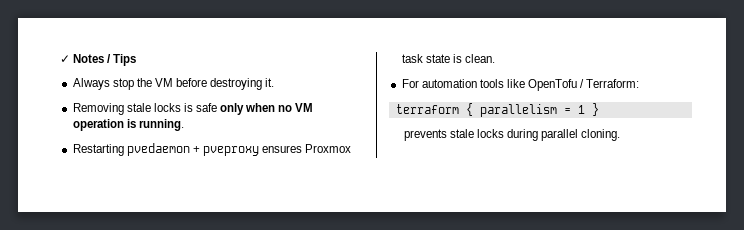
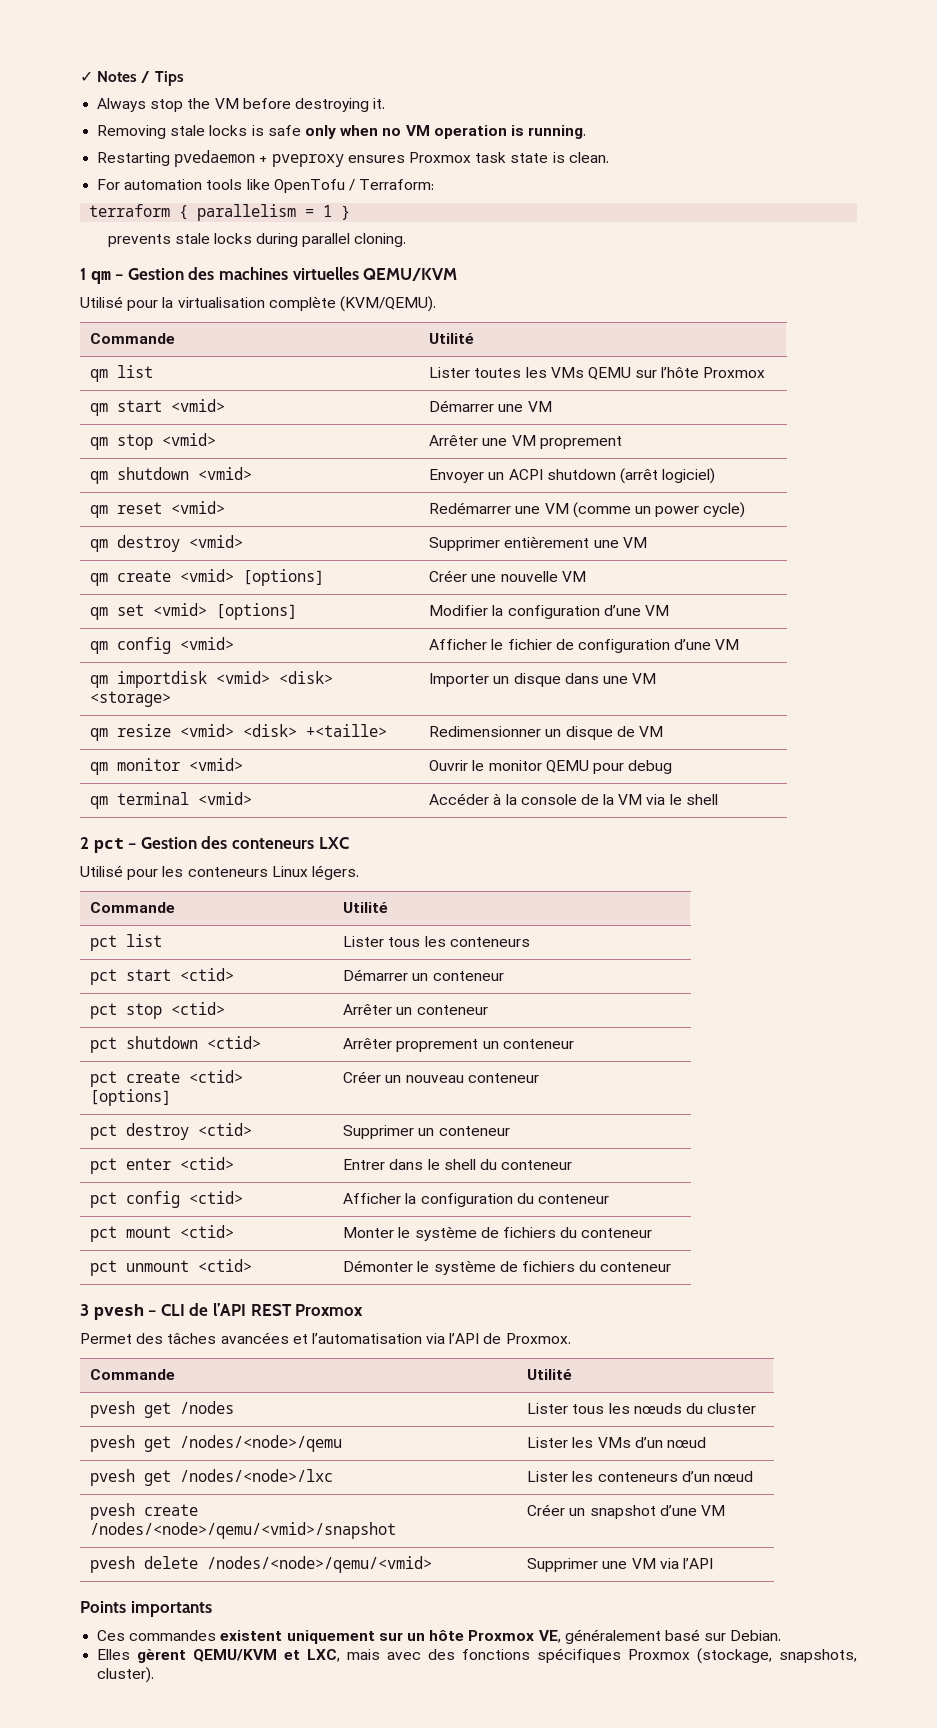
(621, 135) none -> [80,267,458,284] [80,296,436,312] [90,333,176,344] [429,333,475,344] [90,365,154,382] [429,367,766,380] [90,399,226,416] [429,400,552,412] [90,433,217,450] [429,435,622,449] [90,467,253,484] [429,468,716,484] [90,501,226,518] [429,502,746,518] [90,535,244,552] [429,536,647,551] [90,569,325,586] [429,570,586,582] [90,603,298,620] [429,605,669,619] [90,637,235,654] [429,639,740,653] [90,671,334,688] [90,691,172,707] [429,673,657,687] [90,724,388,741] [429,726,663,740] [90,758,244,775] [429,760,673,774] [90,792,253,809] [429,793,718,805] [80,836,349,853] [80,865,359,880] [90,902,176,913] [343,902,389,913] [90,934,163,951] [343,936,530,947] [90,968,235,985] [343,969,504,981] [90,1002,226,1019] [343,1004,488,1015] [90,1036,262,1053] [343,1038,574,1052] [90,1070,244,1087] [90,1089,172,1106] [343,1071,539,1083] [90,1123,253,1140] [343,1125,510,1139] [90,1157,235,1174] [343,1159,573,1170] [90,1191,244,1208] [343,1193,609,1207] [90,1225,235,1242] [343,1226,653,1241] [90,1259,253,1276] [343,1260,672,1275] [80,1303,364,1320] [80,1332,571,1344] [90,1369,176,1380] [527,1369,573,1380] [90,1401,235,1418] [527,1403,757,1414] [90,1435,343,1452] [527,1437,706,1448] [90,1469,334,1486] [527,1471,753,1482] [90,1503,199,1520] [90,1522,397,1539] [527,1504,725,1519] [90,1556,433,1573] [527,1558,713,1572] [80,1601,212,1617] [97,1629,782,1644] [97,1648,857,1664] [97,1667,155,1683] // 1 qm – Gestion des machines virtuelles QEMU/KVM // Utilisé pour la virtualisation complète (KVM/QEMU). // Commande | Utilité // qm list | Lister toutes les VMs QEMU sur l’hôte Proxmox // qm start <vmid> | Démarrer une VM // qm stop <vmid> | Arrêter une VM proprement // qm shutdown <vmid> | Envoyer un ACPI shutdown (arrêt logiciel) // qm reset <vmid> | Redémarrer une VM (comme un power cycle) // qm destroy <vmid> | Supprimer entièrement une VM // qm create <vmid> [options] | Créer une nouvelle VM // qm set <vmid> [options] | Modifier la configuration d’une VM // qm config <vmid> | Afficher le fichier de configuration d’une VM // qm importdisk <vmid> <disk> <storage> | Importer un disque dans une VM // qm resize <vmid> <disk> +<taille> | Redimensionner un disque de VM // qm monitor <vmid> | Ouvrir le monitor QEMU pour debug // qm terminal <vmid> | Accéder à la console de la VM via le shell // 2 pct – Gestion des conteneurs LXC // Utilisé pour les conteneurs Linux légers. // Commande | Utilité // pct list | Lister tous les conteneurs // pct start <ctid> | Démarrer un conteneur // pct stop <ctid> | Arrêter un conteneur // pct shutdown <ctid> | Arrêter proprement un conteneur // pct create <ctid> [options] | Créer un nouveau conteneur // pct destroy <ctid> | Supprimer un conteneur // pct enter <ctid> | Entrer dans le shell du conteneur // pct config <ctid> | Afficher la configuration du conteneur // pct mount <ctid> | Monter le système de fichiers du conteneur // pct unmount <ctid> | Démonter le système de fichiers du conteneur // 3 pvesh – CLI de l’API REST Proxmox // Permet des tâches avancées et l’automatisation via l’API de Proxmox. // Commande | Utilité // pvesh get /nodes | Lister tous les nœuds du cluster // pvesh get /nodes/<node>/qemu | Lister les VMs d’un nœud // pvesh get /nodes/<node>/lxc | Lister les conteneurs d’un nœud // pvesh create /nodes/<node>/qemu/<vmid>/snapshot | Créer un snapshot d’une VM // pvesh delete /nodes/<node>/qemu/<vmid> | Supprimer une VM via l’API // Points importants // Ces commandes existent uniquement sur un hôte Proxmox VE, généralement basé sur Debian. // Elles gèrent QEMU/KVM et LXC, mais avec des fonctions spécifiques Proxmox (stockage, snapshots, cluster).

